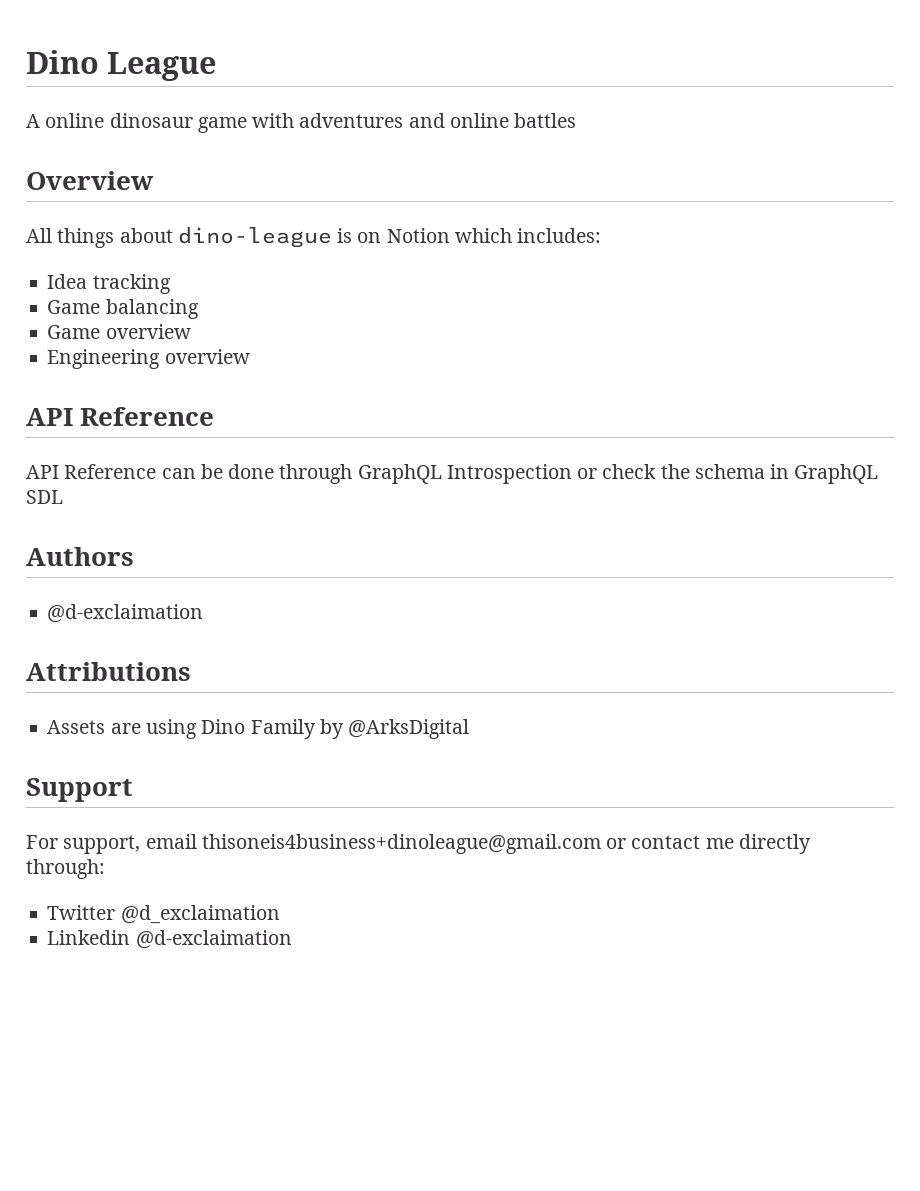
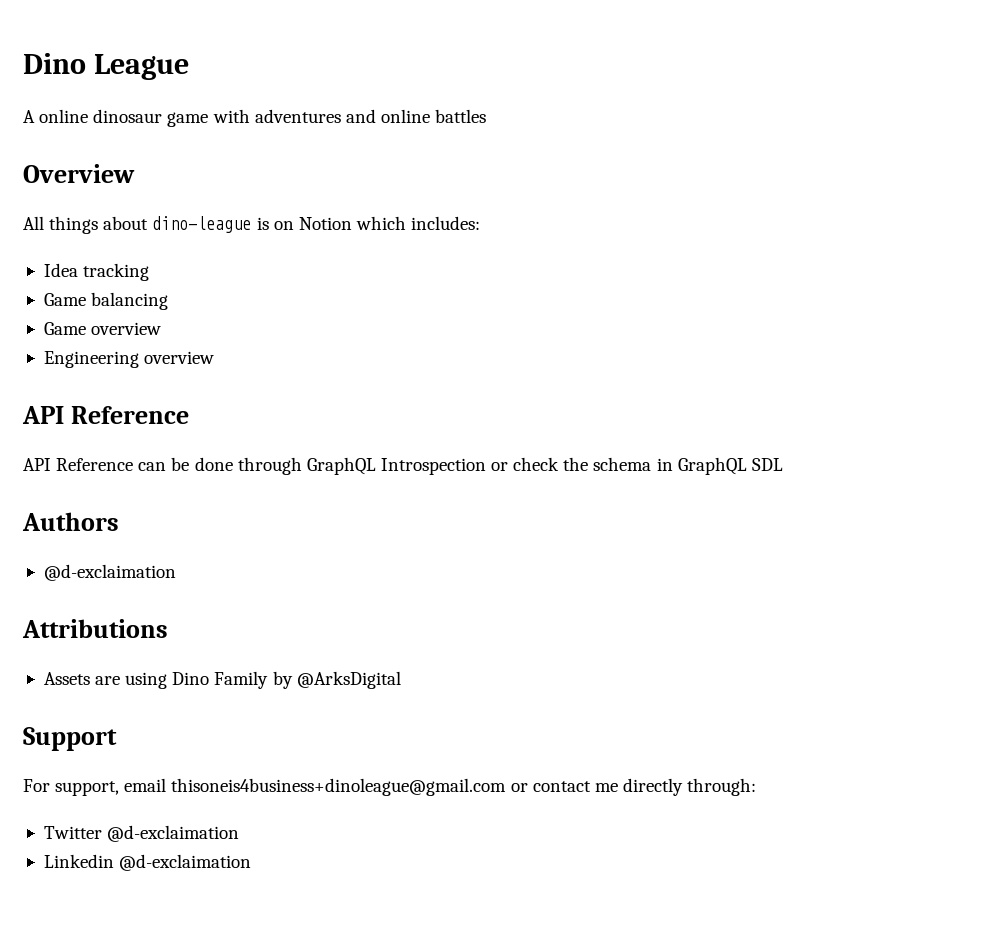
[120,905,280,924] @d_exclaimation -> [107,825,240,842] @d-exclaimation

